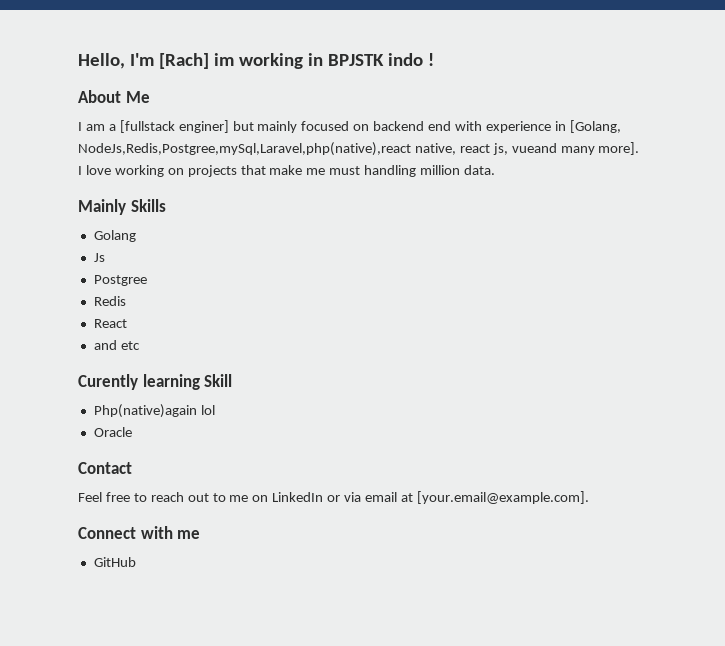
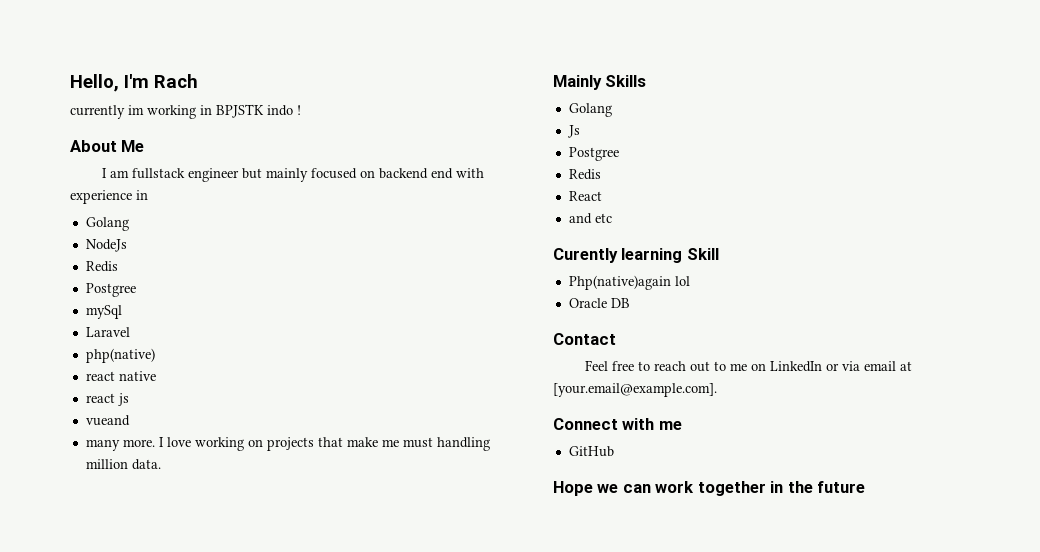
[158,53,209,69] [Rach] -> [154,74,198,88] [70,105,125,119] Rach // currently
[108,120,229,133] a [fullstack enginer] -> [131,168,239,182] fullstack engineer
[569,120,621,133] [78,142,508,156] [Golang, NodeJs,Redis,Postgree,mySql,Laravel,php(native),react native, react js, -> [85,217,129,231] [85,239,127,252] [85,261,118,272] [85,283,136,297] [85,305,122,319] [85,327,130,337] [85,348,155,363] [85,371,156,381] [85,393,129,406] // Golang // NodeJs // Redis // Postgree // mySql // Laravel // php(native) // react native // react js //
[560,142,640,155] many more]. -> [85,439,155,451] // many more.
(132, 432) none -> [610,298,630,308] DB
(136, 562) none -> [553,481,866,496] // Hope we can work together in the future

